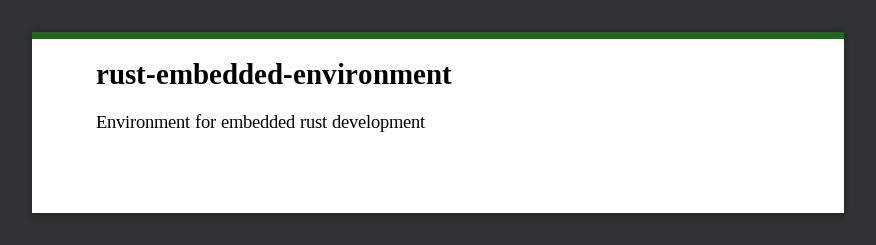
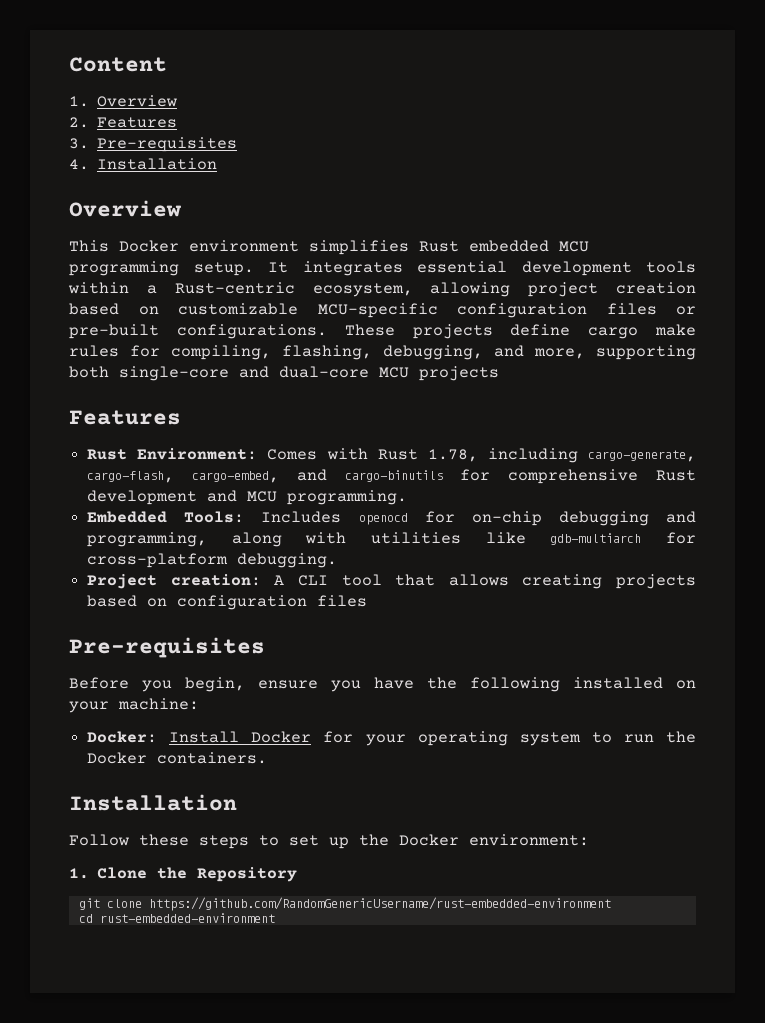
[96,63,452,84] [96,114,426,132] rust-embedded-environment // Environment for embedded rust development -> [69,57,167,72] [69,95,178,107] [69,117,178,128] [69,137,238,152] [69,158,218,170] [69,200,182,217] [69,240,589,255] [69,261,696,276] [68,282,696,297] [69,303,696,318] [69,324,696,339] [69,345,696,360] [69,366,499,381] [69,410,181,425] [87,448,696,463] [87,469,696,484] [87,490,408,505] [87,511,696,526] [87,532,696,547] [87,553,338,568] [87,574,696,589] [87,595,368,610] [69,637,265,658] [69,677,696,692] [69,698,199,713] [87,731,696,746] [87,752,268,764] [69,794,237,811] [69,834,589,849] [69,867,298,882] [78,897,611,911] [78,913,275,923] Content // 1. Overview // 2. Features // 3. Pre-requisites // 4. Installation // Overview // This Docker environment simplifies Rust embedded MCU programming setup. It integrates essential development tools within a Rust-centric ecosystem, allowing project creation based on customizable MCU-specific configuration files or pre-built configurations. These projects define cargo make rules for compiling, flashing, debugging, and more, supporting both single-core and dual-core MCU projects // Features // Rust Environment: Comes with Rust 1.78, including cargo-generate, cargo-flash, cargo-embed, and cargo-binutils for comprehensive Rust development and MCU programming. // Embedded Tools: Includes openocd for on-chip debugging and programming, along with utilities like gdb-multiarch for cross-platform debugging. // Project creation: A CLI tool that allows creating projects based on configuration files // Pre-requisites // Before you begin, ensure you have the following installed on your machine: // Docker: Install Docker for your operating system to run the Docker containers. // Installation // Follow these steps to set up the Docker environment: // 1. Clone the Repository // git clone https://github.com/RandomGenericUsername/rust-embedded-environment // cd rust-embedded-environment

